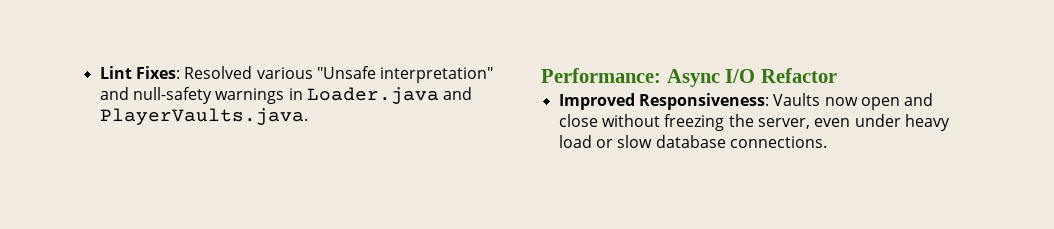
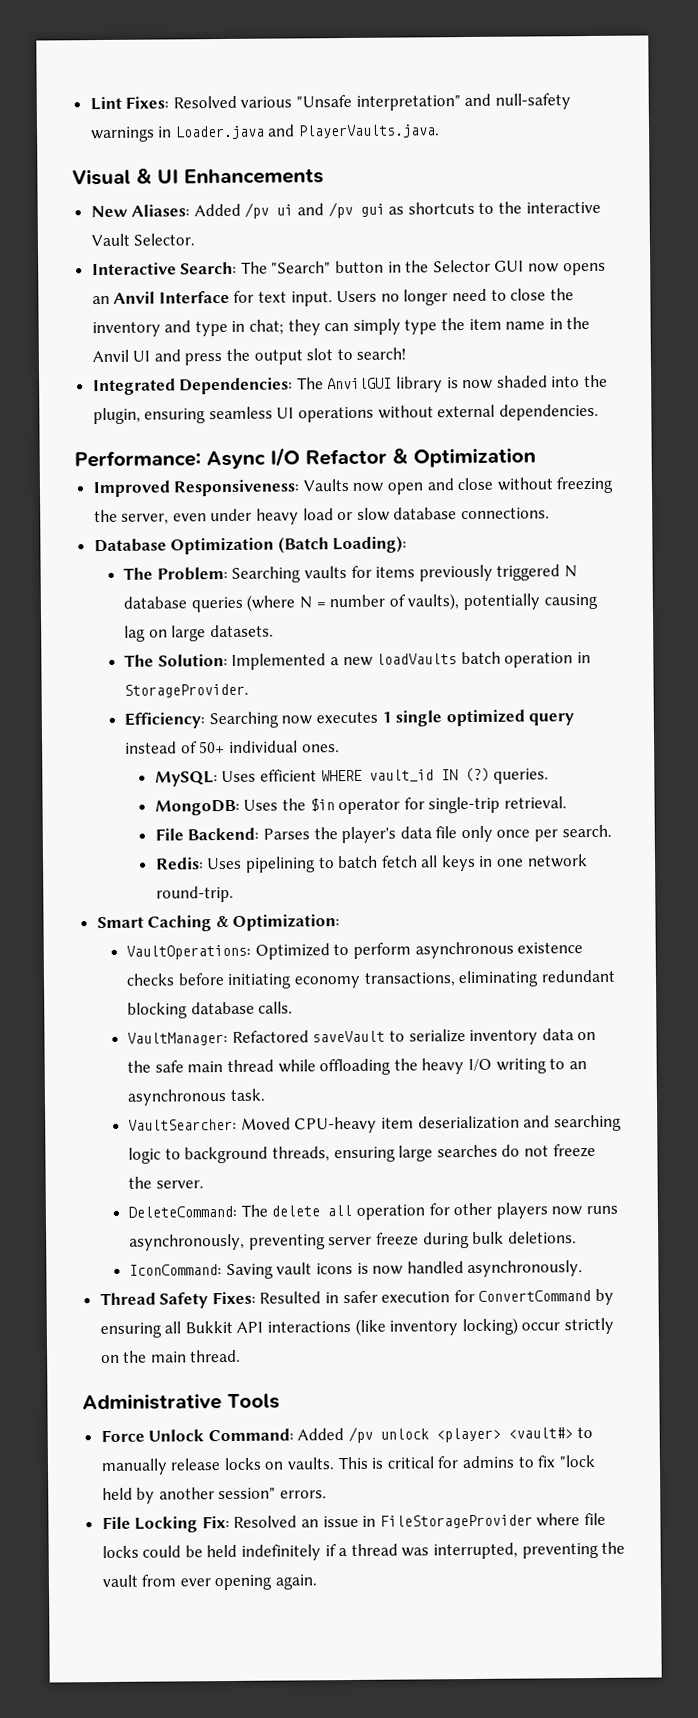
(308, 116) none -> [72,168,324,186] [90,201,601,219] [90,233,196,247] [91,259,606,276] [91,288,574,307] [91,317,591,338] [91,347,407,366] [92,374,609,396] [92,403,599,425] // Visual & UI Enhancements // New Aliases: Added /pv ui and /pv gui as shortcuts to the interactive Vault Selector. // Interactive Search: The "Search" button in the Selector GUI now opens an Anvil Interface for text input. Users no longer need to close the inventory and type in chat; they can simply type the item name in the Anvil UI and press the output slot to search! // Integrated Dependencies: The AnvilGUI library is now shaded into the plugin, ensuring seamless UI operations without external dependencies.
(837, 75) none -> [392,447,536,468] & Optimization
(827, 142) none -> [93,535,408,555] [123,564,577,583] [123,593,598,613] [124,624,274,642] [124,651,591,670] [124,683,250,698] [124,709,575,729] [125,740,340,754] [154,767,550,787] [154,796,567,816] [154,824,612,844] [154,854,588,873] [155,885,234,903] [96,914,341,932] [126,941,584,960] [126,969,616,989] [127,1001,294,1019] [127,1028,597,1046] [127,1058,587,1076] [127,1088,265,1106] [128,1114,622,1134] [128,1143,596,1164] [128,1176,204,1189] [128,1202,618,1220] [129,1231,577,1251] [129,1260,584,1280] [99,1288,615,1309] [99,1317,615,1339] [100,1349,242,1364] [82,1393,280,1411] [100,1426,593,1444] [100,1455,595,1476] [101,1487,328,1504] [101,1512,607,1533] [101,1541,626,1561] [101,1574,318,1591] // Database Optimization (Batch Loading): // The Problem: Searching vaults for items previously triggered N database queries (where N = number of vaults), potentially causing lag on large datasets. // The Solution: Implemented a new loadVaults batch operation in StorageProvider. // Efficiency: Searching now executes 1 single optimized query instead of 50+ individual ones. // MySQL: Uses efficient WHERE vault_id IN (?) queries. // MongoDB: Uses the $in operator for single-trip retrieval. // File Backend: Parses the player's data file only once per search. // Redis: Uses pipelining to batch fetch all keys in one network round-trip. // Smart Caching & Optimization: // VaultOperations: Optimized to perform asynchronous existence checks before initiating economy transactions, eliminating redundant blocking database calls. // VaultManager: Refactored saveVault to serialize inventory data on the safe main thread while offloading the heavy I/O writing to an asynchronous task. // VaultSearcher: Moved CPU-heavy item deserialization and searching logic to background threads, ensuring large searches do not freeze the server. // DeleteCommand: The delete all operation for other players now runs asynchronously, preventing server freeze during bulk deletions. // IconCommand: Saving vault icons is now handled asynchronously. // Thread Safety Fixes: Resulted in safer execution for ConvertCommand by ensuring all Bukkit API interactions (like inventory locking) occur strictly on the main thread. // Administrative Tools // Force Unlock Command: Added /pv unlock <player> <vault#> to manually release locks on vaults. This is critical for admins to fix "lock held by another session" errors. // File Locking Fix: Resolved an issue in FileStorageProvider where file locks could be held indefinitely if a thread was interrupted, preventing the vault from ever opening again.

